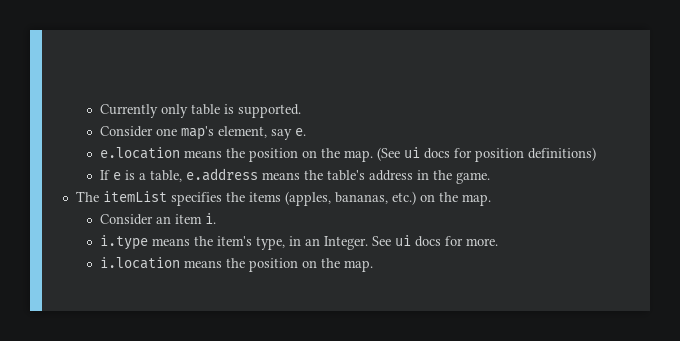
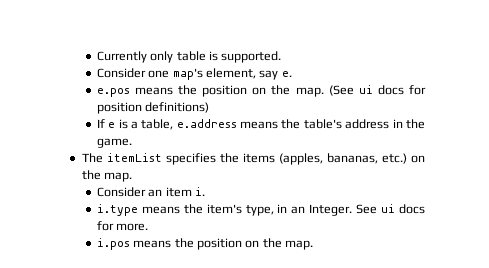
[99,147,180,159] e.location -> [96,88,130,97] e.pos
[99,257,180,269] i.location -> [96,238,130,250] i.pos

